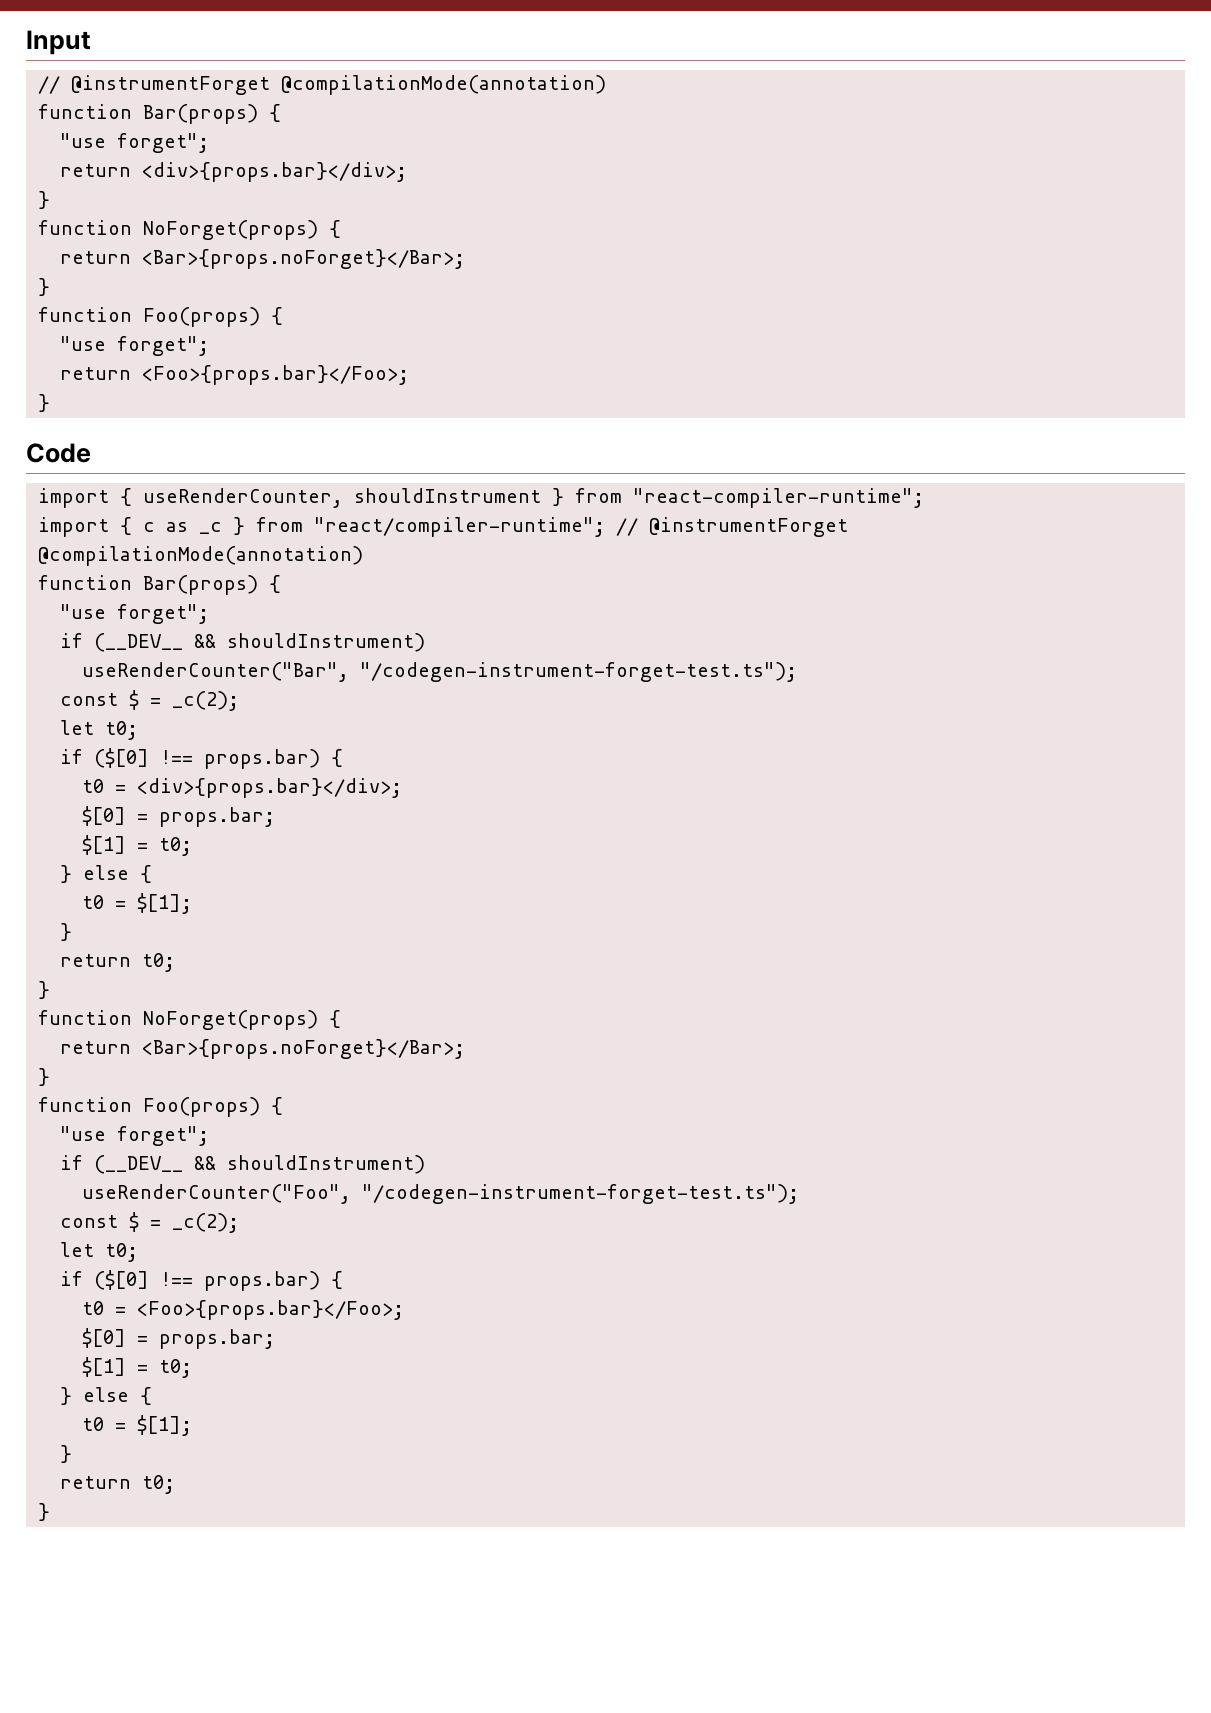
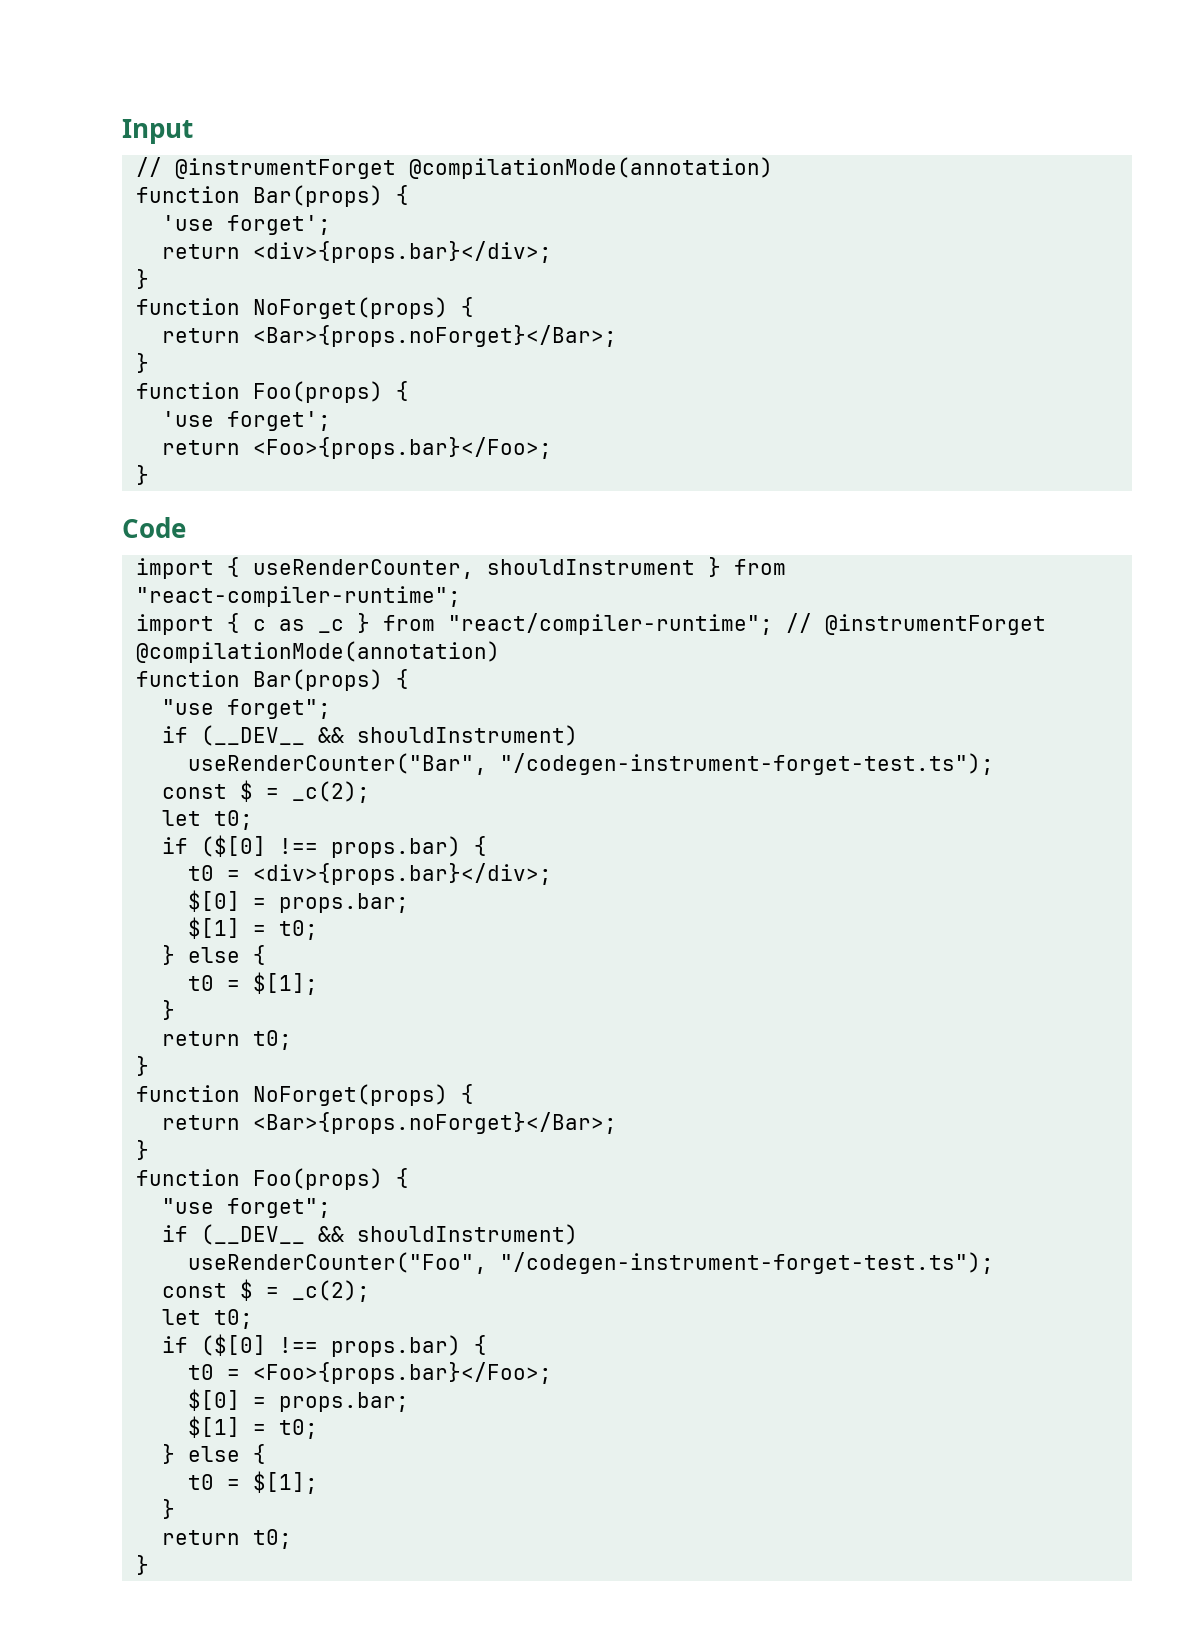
[59,133,209,153] "use forget"; -> [161,215,331,235] 'use forget';
[59,336,209,356] "use forget"; -> [161,411,331,431] 'use forget';

